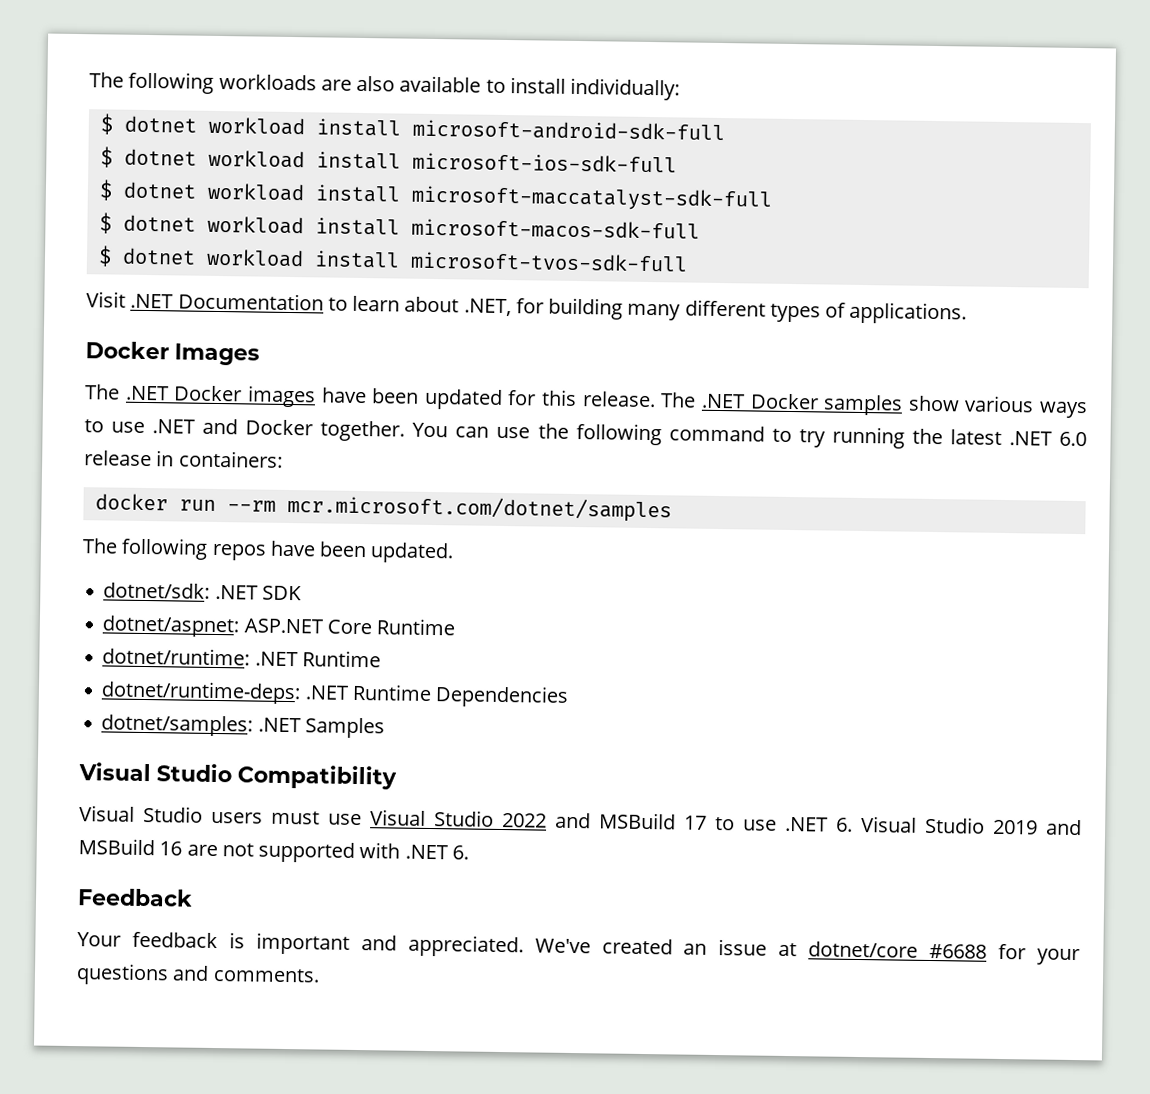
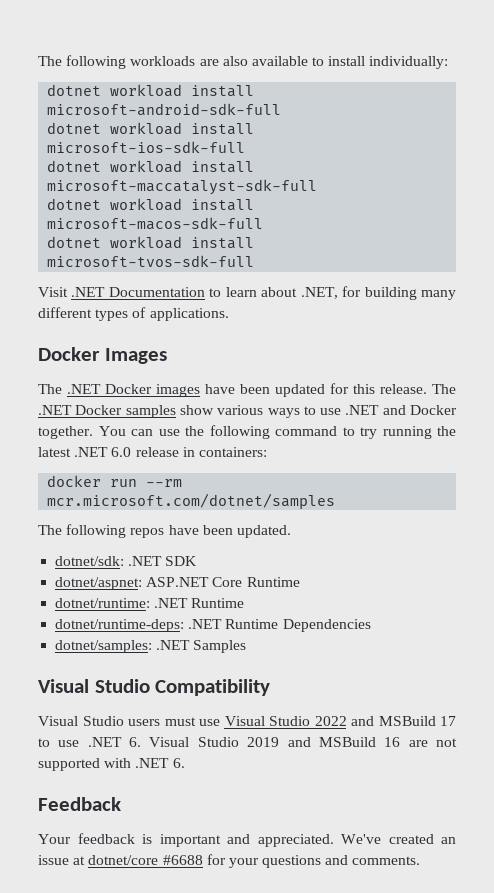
[99,113,114,135] $ -> (449, 62) none
[99,146,113,168] $ -> (282, 109) none
[98,179,113,201] $ -> (246, 147) none
[98,212,112,234] $ -> (318, 187) none
[97,245,112,267] $ -> (264, 223) none

